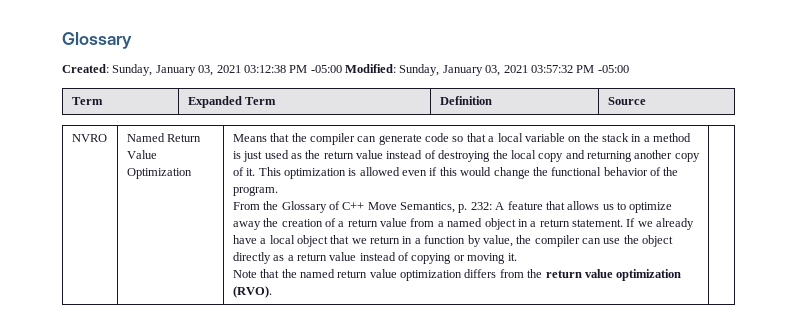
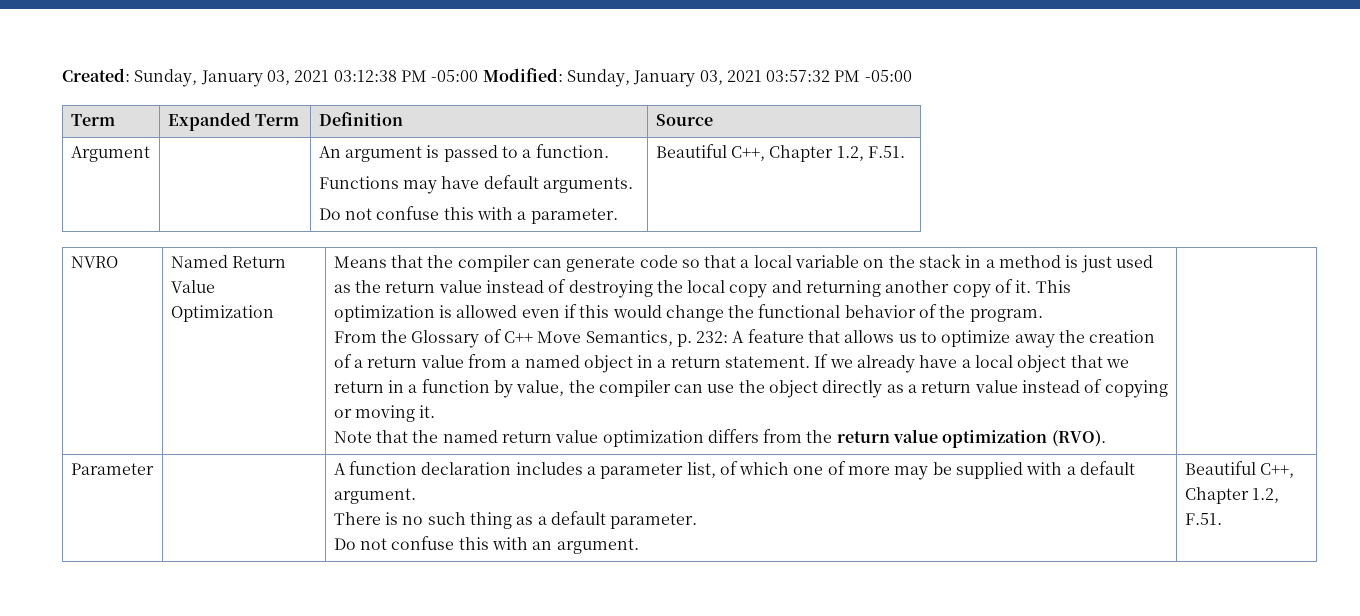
[62,32,132,49] Glossary // -> (62, 75) none
(646, 101) none -> [70,146,150,162] [318,144,609,162] [318,175,633,194] [318,206,618,224] [655,144,905,162] // Argument | | An argument is passed to a function. // Functions may have default arguments. // Do not confuse this with a parameter. | Beautiful C++, Chapter 1.2, F.51.
(272, 292) none -> [70,463,154,475] [333,461,1136,480] [333,488,416,504] [333,511,698,529] [333,536,639,554] [1184,461,1294,478] [1184,487,1279,504] [1184,513,1222,525] // Parameter | | A function declaration includes a parameter list, of which one of more may be supplied with a default argument. // There is no such thing as a default parameter. // Do not confuse this with an argument. | Beautiful C++, Chapter 1.2, F.51.

